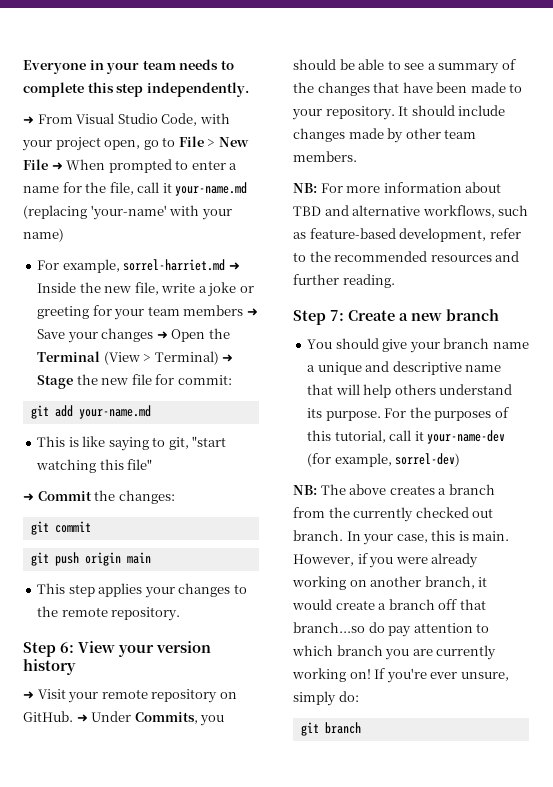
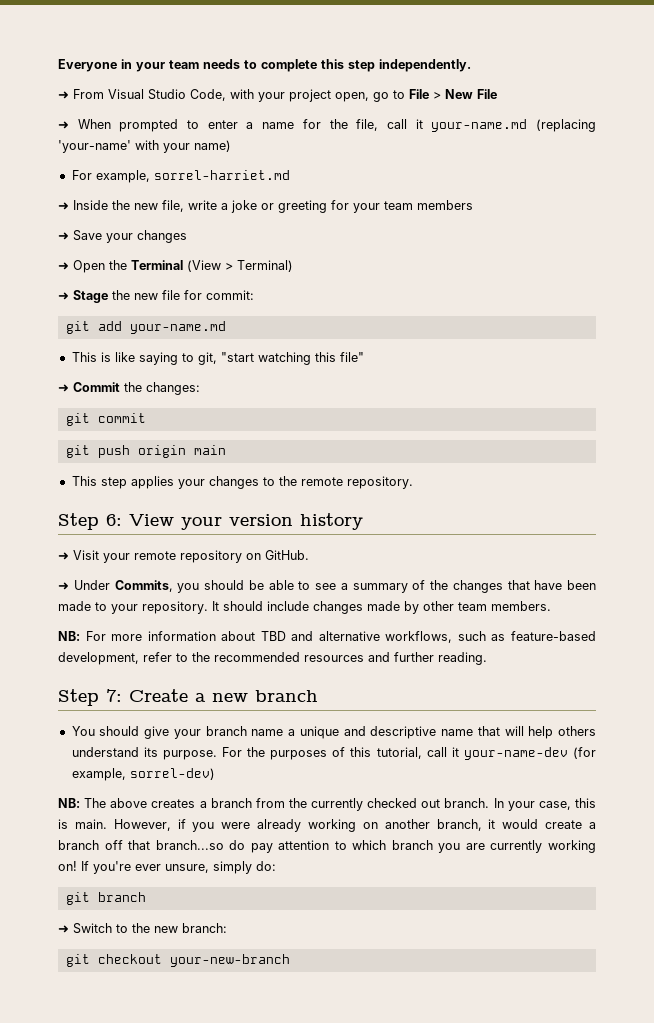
(48, 164) none -> (497, 94) //
(226, 265) none -> (290, 175) //
(244, 310) none -> (473, 205) //
(154, 335) none -> (187, 236) //
(219, 358) none -> (293, 266) //
(73, 716) none -> (309, 555) //
(361, 728) none -> [58,923,227,934] [65,954,290,967] // ➜ Switch to the new branch: // git checkout your-new-branch

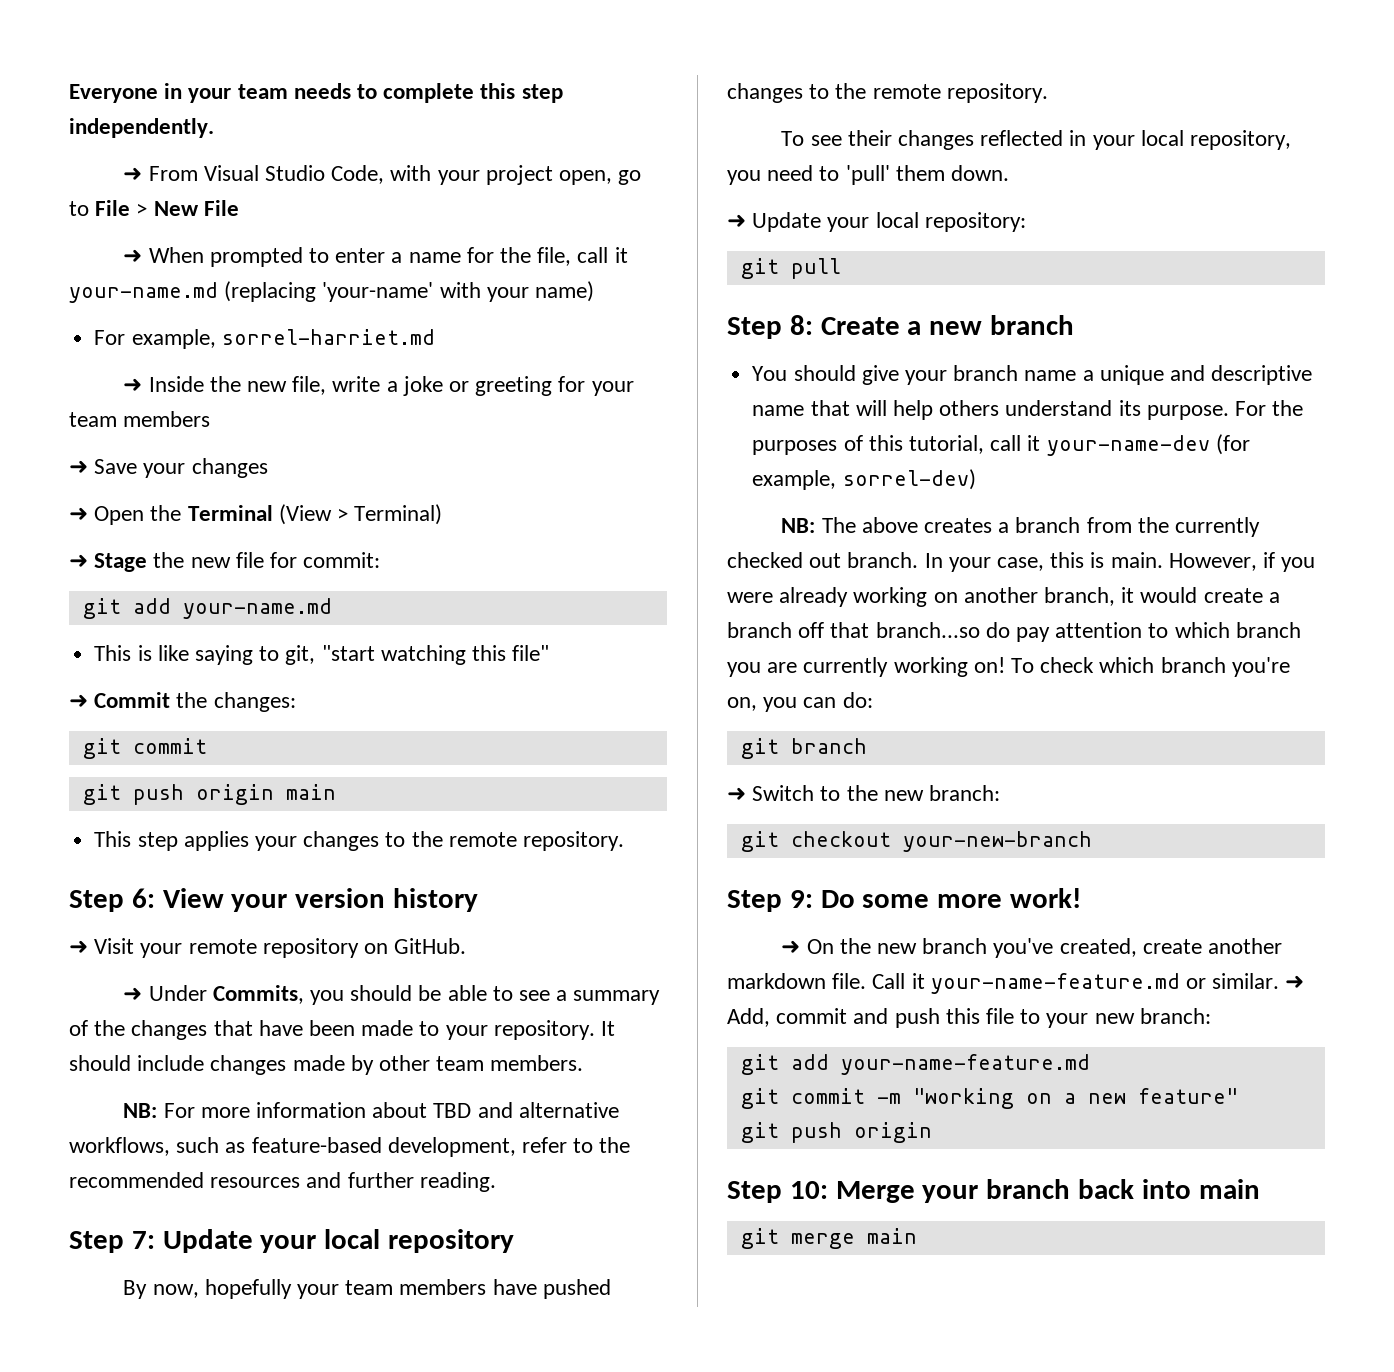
(122, 695) none -> [162,1229,515,1253] [123,1279,611,1299] [727,83,1048,103] [781,130,1292,150] [727,165,1010,185] [727,212,1026,232] [740,258,841,279] [727,315,813,339] Update your local repository // By now, hopefully your team members have pushed changes to the remote repository. // To see their changes reflected in your local repository, you need to 'pull' them down. // ➜ Update your local repository: // git pull // Step 8:
[81,861,252,874] If you're ever unsure, simply -> [1011,657,1290,677] [727,697,837,712] To check which branch you're on, you can
(290, 960) none -> [727,888,1082,912] [781,938,1283,958] [727,973,1305,994] [727,1008,1211,1028] [740,1054,1090,1075] [740,1088,1238,1109] [740,1122,932,1143] [727,1179,1260,1203] [740,1228,917,1249] // Step 9: Do some more work! // ➜ On the new branch you've created, create another markdown file. Call it your-name-feature.md or similar. ➜ Add, commit and push this file to your new branch: // git add your-name-feature.md // git commit -m "working on a new feature" // git push origin // Step 10: Merge your branch back into main // git merge main

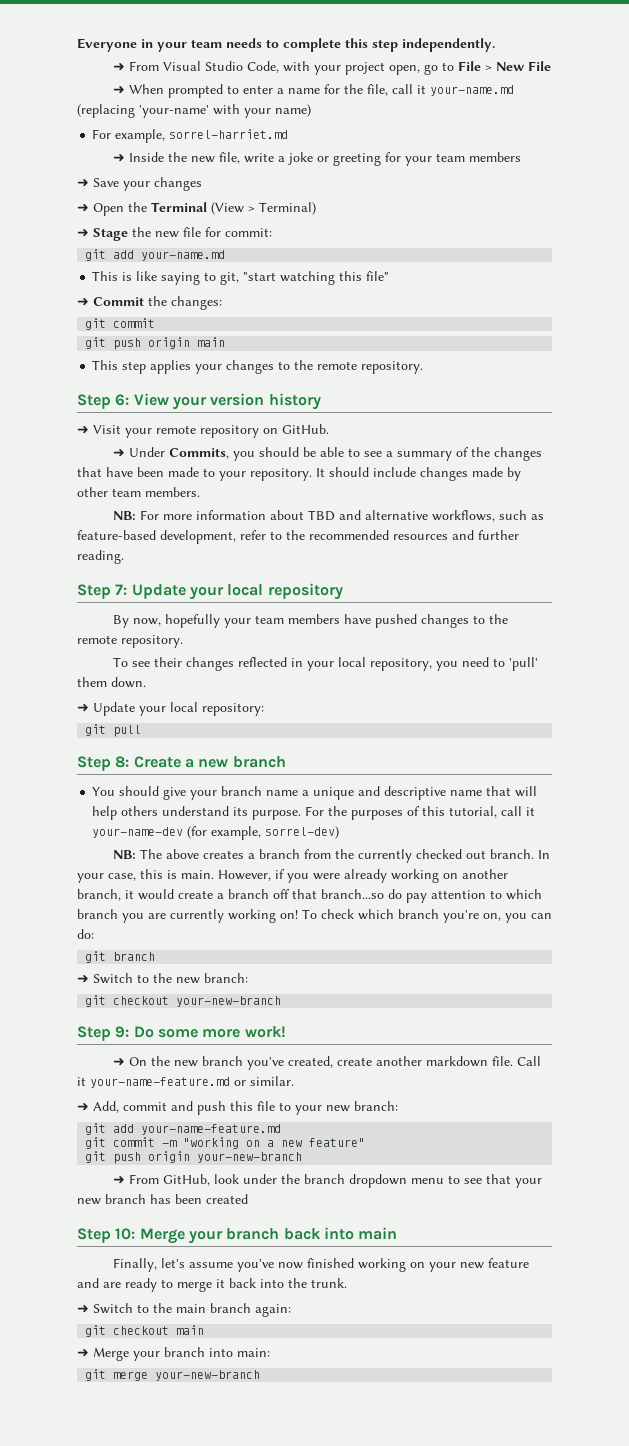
(1280, 981) none -> (294, 1081) //
(932, 1132) none -> [197,1152,303,1163] [113,1174,543,1188] [77,1194,248,1205] your-new-branch // ➜ From GitHub, look under the branch dropdown menu to see that your new branch has been created
(1260, 1189) none -> [113,1258,530,1272] [77,1278,347,1292] [77,1303,291,1317] [85,1325,205,1337] [77,1347,270,1361] // Finally, let's assume you've now finished working on your new feature and are ready to merge it back into the trunk. // ➜ Switch to the main branch again: // git checkout main // ➜ Merge your branch into main:
[866,1228,917,1244] main -> [155,1370,261,1381] your-new-branch

